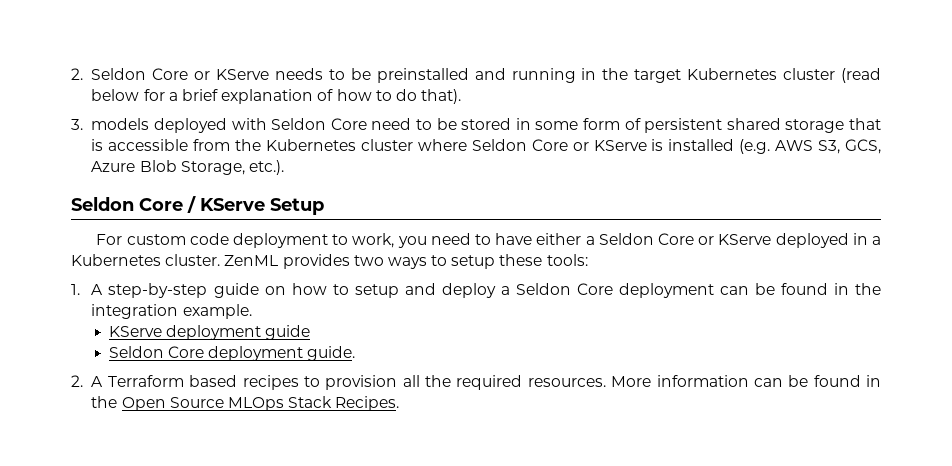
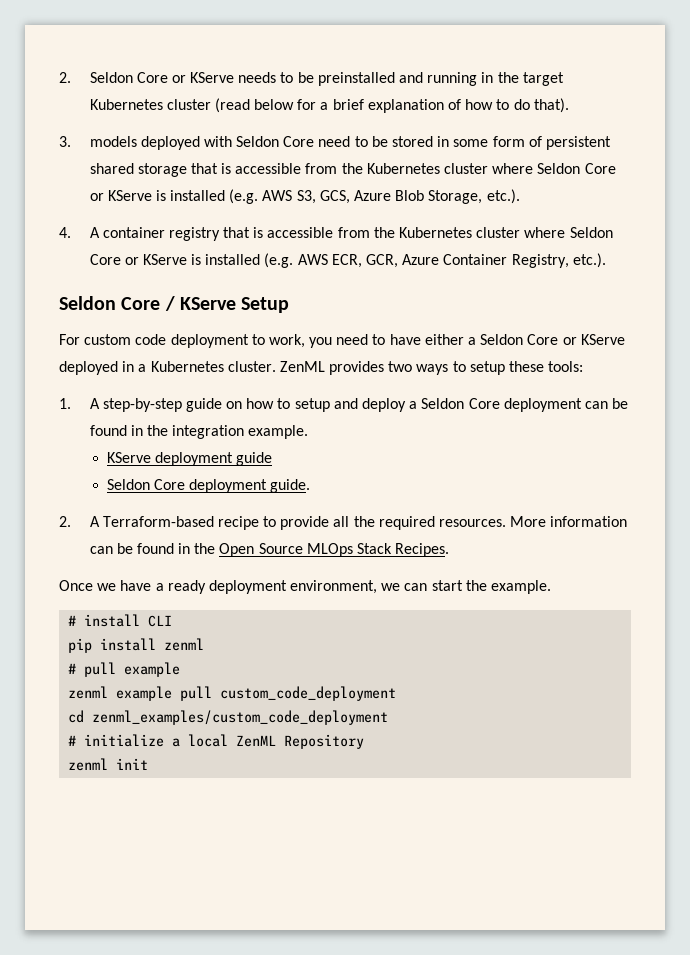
(285, 167) none -> [59,227,613,241] [89,253,606,268] // 4. A container registry that is accessible from the Kubernetes cluster where Seldon Core or KServe is installed (e.g. AWS ECR, GCR, Azure Container Registry, etc.).
[107,375,398,390] Terraform based recipes to provision -> [102,516,330,530] Terraform-based recipe to provide
(400, 403) none -> [59,580,552,594] [68,614,173,627] [68,638,205,653] [68,662,181,677] [68,686,397,701] [68,710,389,725] [68,734,365,749] [68,758,149,771] // Once we have a ready deployment environment, we can start the example. // # install CLI // pip install zenml // # pull example // zenml example pull custom_code_deployment // cd zenml_examples/custom_code_deployment // # initialize a local ZenML Repository // zenml init

